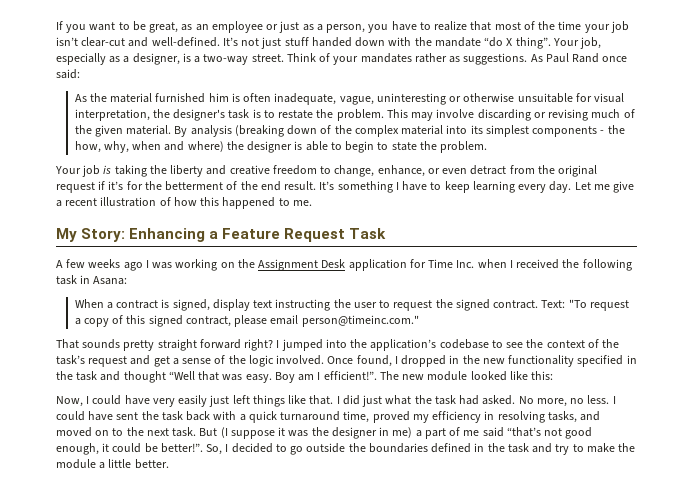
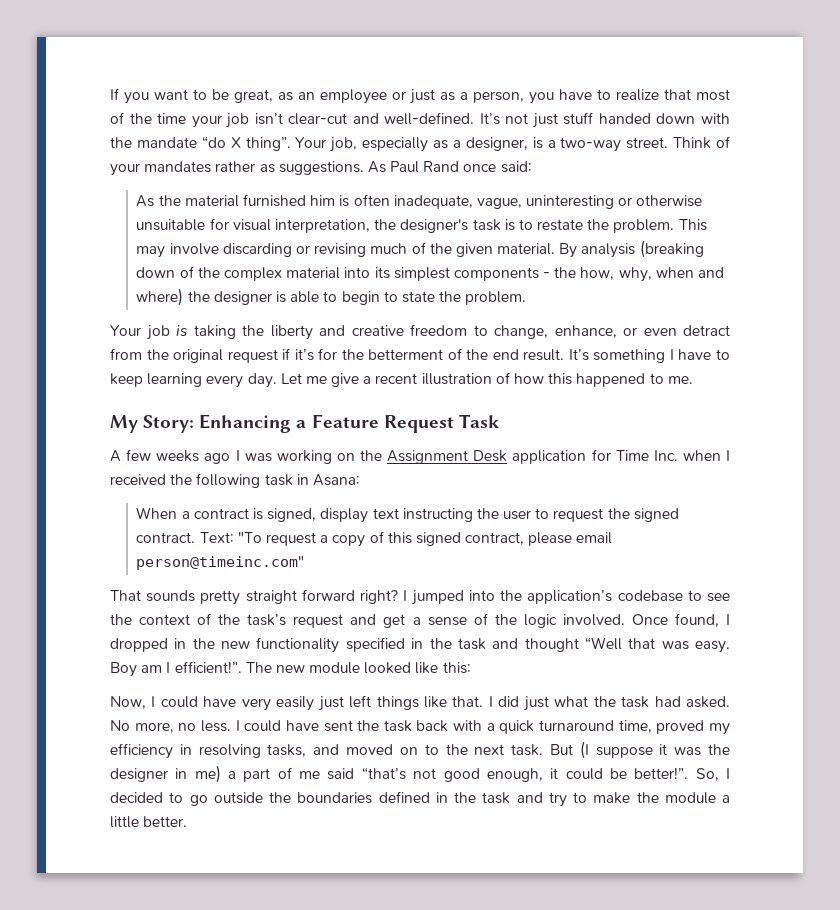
[301,315,419,327] person@timeinc.com." -> [136,556,305,570] person@timeinc.com"

